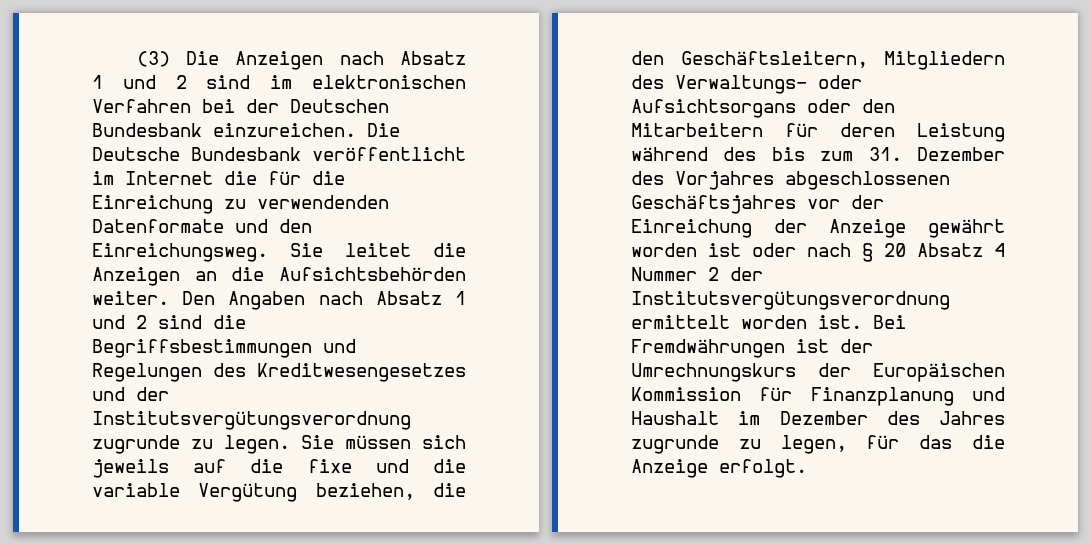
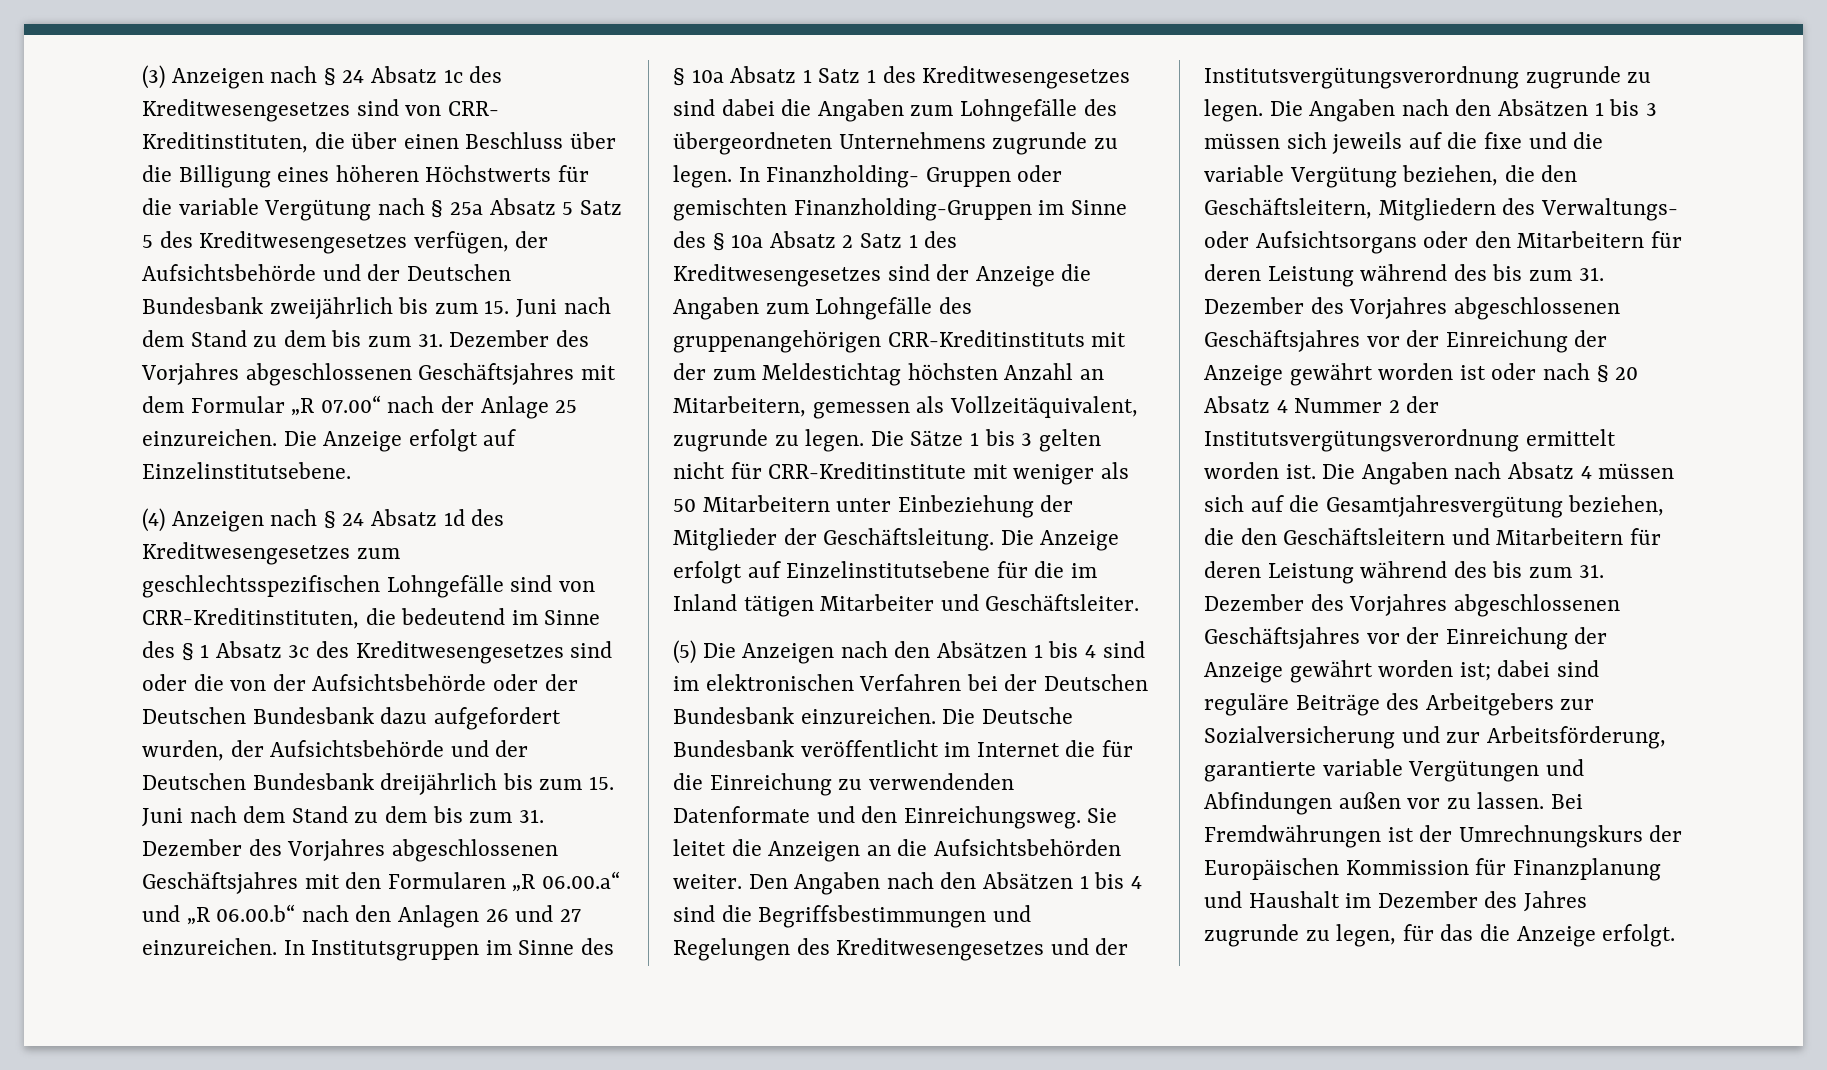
[185,51,466,70] [92,75,187,89] Die Anzeigen nach Absatz 1 und 2 -> [171,66,503,89] [142,99,499,122] [142,132,617,153] [142,165,590,188] [142,198,622,221] [142,231,549,254] [142,264,511,281] [142,297,611,319] [142,330,589,347] [141,363,616,386] [142,395,578,419] [142,429,517,452] [142,462,351,479] [142,508,505,532] [142,542,400,565] [142,575,595,598] [142,608,601,629] [142,641,613,664] [142,674,578,691] [142,707,561,730] [142,740,529,761] [142,773,615,795] [142,806,544,827] [142,839,558,862] [142,871,621,894] [142,904,581,928] [142,938,615,961] [673,66,1131,89] [673,99,1117,122] [673,132,1118,155] [673,165,1063,188] [673,198,1127,221] [673,231,958,251] [673,264,1092,287] [673,297,972,320] [673,330,1127,353] [673,363,1105,386] [673,396,1138,419] [673,429,1101,452] [673,462,1130,485] [673,495,1074,518] [673,528,1120,551] [673,561,1098,584] [673,594,1140,617] [673,640,1096,664] Anzeigen nach § 24 Absatz 1c des Kreditwesengesetzes sind von CRR- Kreditinstituten, die über einen Beschluss über die Billigung eines höheren Höchstwerts für die variable Vergütung nach § 25a Absatz 5 Satz 5 des Kreditwesengesetzes verfügen, der Aufsichtsbehörde und der Deutschen Bundesbank zweijährlich bis zum 15. Juni nach dem Stand zu dem bis zum 31. Dezember des Vorjahres abgeschlossenen Geschäftsjahres mit dem Formular „R 07.00“ nach der Anlage 25 einzureichen. Die Anzeige erfolgt auf Einzelinstitutsebene. // (4) Anzeigen nach § 24 Absatz 1d des Kreditwesengesetzes zum geschlechtsspezifischen Lohngefälle sind von CRR-Kreditinstituten, die bedeutend im Sinne des § 1 Absatz 3c des Kreditwesengesetzes sind oder die von der Aufsichtsbehörde oder der Deutschen Bundesbank dazu aufgefordert wurden, der Aufsichtsbehörde und der Deutschen Bundesbank dreijährlich bis zum 15. Juni nach dem Stand zu dem bis zum 31. Dezember des Vorjahres abgeschlossenen Geschäftsjahres mit den Formularen „R 06.00.a“ und „R 06.00.b“ nach den Anlagen 26 und 27 einzureichen. In Institutsgruppen im Sinne des § 10a Absatz 1 Satz 1 des Kreditwesengesetzes sind dabei die Angaben zum Lohngefälle des übergeordneten Unternehmens zugrunde zu legen. In Finanzholding- Gruppen oder gemischten Finanzholding-Gruppen im Sinne des § 10a Absatz 2 Satz 1 des Kreditwesengesetzes sind der Anzeige die Angaben zum Lohngefälle des gruppenangehörigen CRR-Kreditinstituts mit der zum Meldestichtag höchsten Anzahl an Mitarbeitern, gemessen als Vollzeitäquivalent, zugrunde zu legen. Die Sätze 1 bis 3 gelten nicht für CRR-Kreditinstitute mit weniger als 50 Mitarbeitern unter Einbeziehung der Mitglieder der Geschäftsleitung. Die Anzeige erfolgt auf Einzelinstitutsebene für die im Inland tätigen Mitarbeiter und Geschäftsleiter. // (5) Die Anzeigen nach den Absätzen 1 bis 4
[375,291,466,305] [92,315,147,329] Absatz 1 und 2 -> [940,872,1142,889] den Absätzen 1 bis 4
[301,435,334,449] Sie -> [1269,99,1657,122] Die Angaben nach den Absätzen 1 bis 3
(862, 322) none -> [1322,462,1675,485] [1204,495,1665,518] [1204,528,1662,545] [1204,561,1604,584] [1204,594,1620,617] [1204,627,1608,650] [1204,660,1600,683] [1204,693,1595,716] [1204,726,1666,749] [1204,759,1584,782] [1204,792,1545,815] Die Angaben nach Absatz 4 müssen sich auf die Gesamtjahresvergütung beziehen, die den Geschäftsleitern und Mitarbeitern für deren Leistung während des bis zum 31. Dezember des Vorjahres abgeschlossenen Geschäftsjahres vor der Einreichung der Anzeige gewährt worden ist; dabei sind reguläre Beiträge des Arbeitgebers zur Sozialversicherung und zur Arbeitsförderung, garantierte variable Vergütungen und Abfindungen außen vor zu lassen.

